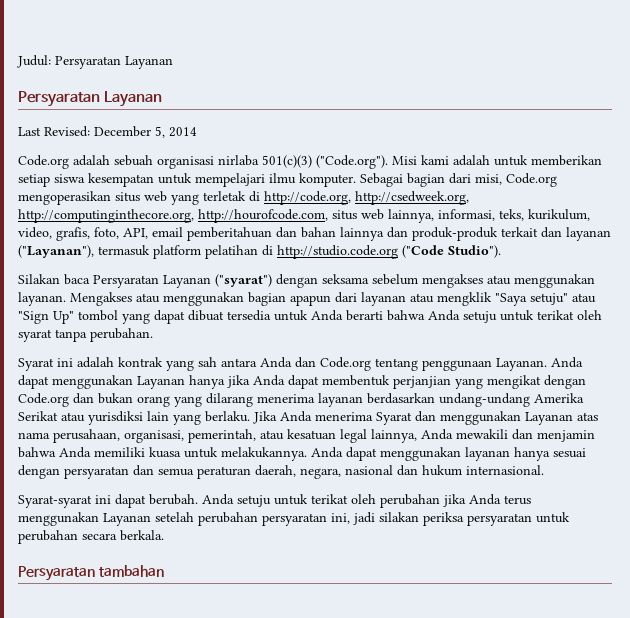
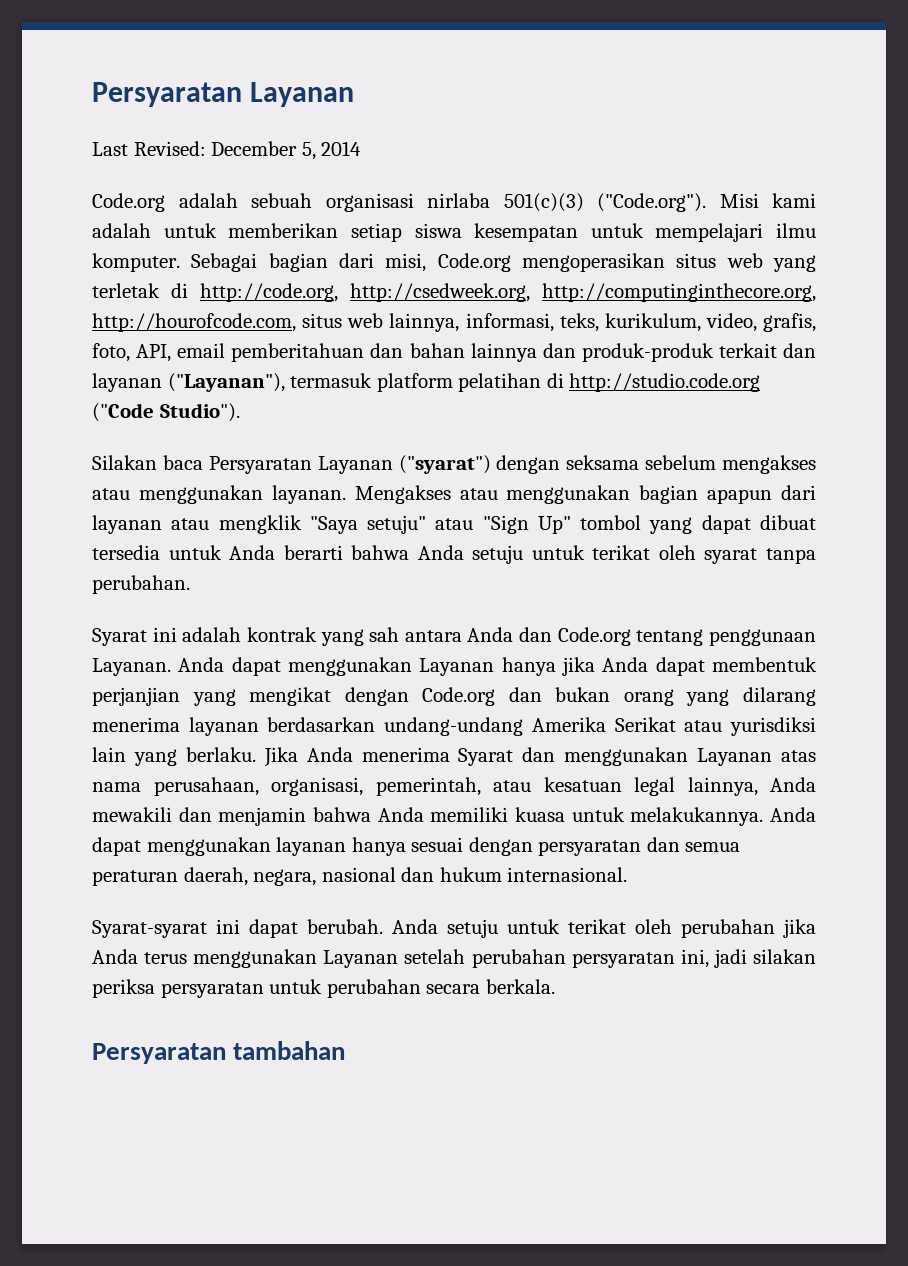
[17,55,173,69] Judul: Persyaratan Layanan // -> (92, 94) none

